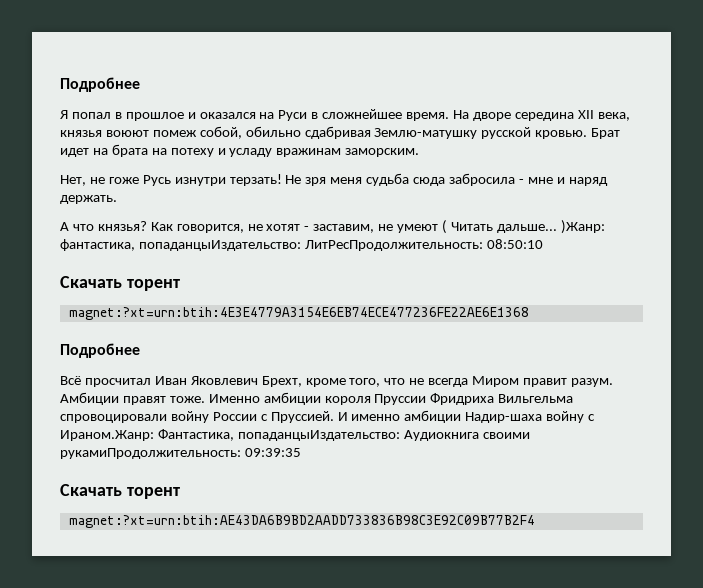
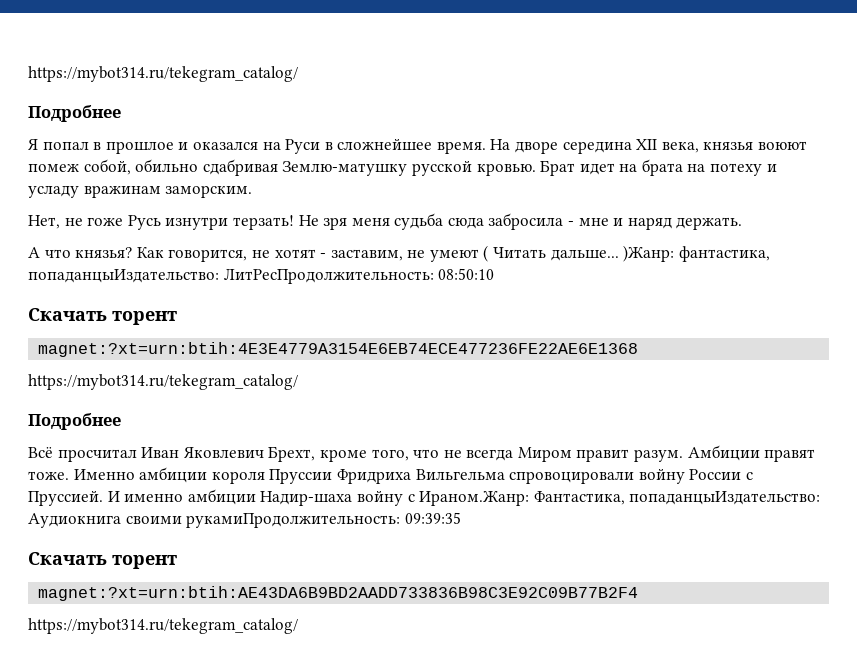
(60, 84) none -> [28,66,298,82] https://mybot314.ru/tekegram_catalog/ //
(529, 313) none -> [28,374,298,390] // https://mybot314.ru/tekegram_catalog/
(535, 521) none -> [28,618,298,634] // https://mybot314.ru/tekegram_catalog/

